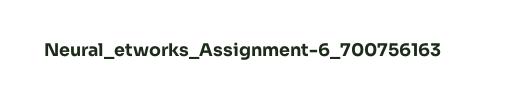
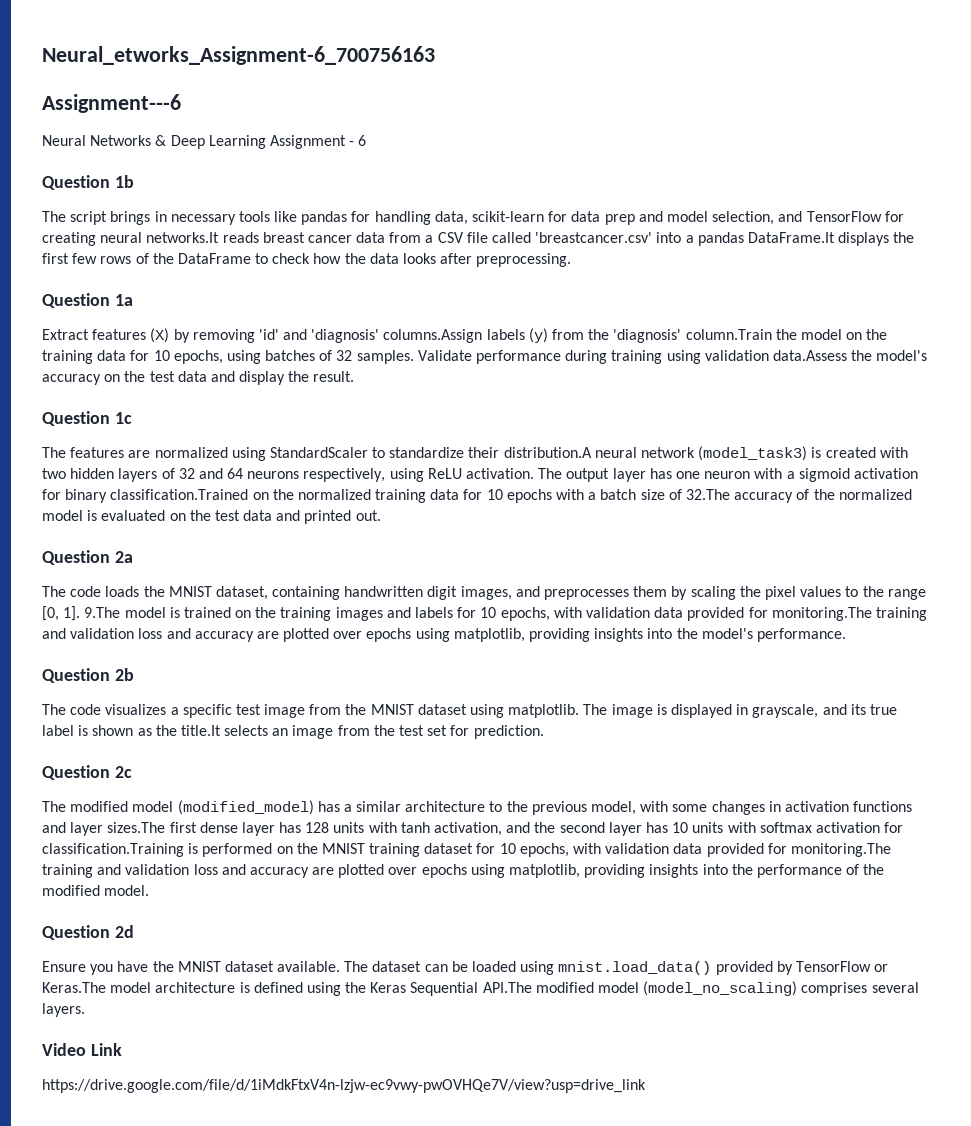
(441, 51) none -> [42,94,181,113] [42,135,367,149] [42,175,134,190] [42,211,904,225] [42,232,915,246] [42,253,572,267] [42,293,133,308] [42,328,888,343] [42,350,928,364] [42,371,355,385] [42,411,132,426] [42,446,908,461] [42,468,918,482] [42,489,912,503] [42,510,381,524] [42,550,133,565] [42,586,926,600] [42,606,927,621] [42,628,846,642] [42,668,134,683] [42,704,897,718] [42,725,544,739] [42,765,132,780] [42,800,913,815] [42,822,904,836] [42,843,891,857] [42,864,885,878] [42,885,150,896] [42,925,134,940] [42,961,889,975] [42,981,919,996] [42,1003,85,1017] [42,1043,122,1056] [42,1079,646,1093] // Assignment---6 // Neural Networks & Deep Learning Assignment - 6 // Question 1b // The script brings in necessary tools like pandas for handling data, scikit-learn for data prep and model selection, and TensorFlow for creating neural networks.It reads breast cancer data from a CSV file called 'breastcancer.csv' into a pandas DataFrame.It displays the first few rows of the DataFrame to check how the data looks after preprocessing. // Question 1a // Extract features (X) by removing 'id' and 'diagnosis' columns.Assign labels (y) from the 'diagnosis' column.Train the model on the training data for 10 epochs, using batches of 32 samples. Validate performance during training using validation data.Assess the model's accuracy on the test data and display the result. // Question 1c // The features are normalized using StandardScaler to standardize their distribution.A neural network (model_task3) is created with two hidden layers of 32 and 64 neurons respectively, using ReLU activation. The output layer has one neuron with a sigmoid activation for binary classification.Trained on the normalized training data for 10 epochs with a batch size of 32.The accuracy of the normalized model is evaluated on the test data and printed out. // Question 2a // The code loads the MNIST dataset, containing handwritten digit images, and preprocesses them by scaling the pixel values to the range [0, 1]. 9.The model is trained on the training images and labels for 10 epochs, with validation data provided for monitoring.The training and validation loss and accuracy are plotted over epochs using matplotlib, providing insights into the model's performance. // Question 2b // The code visualizes a specific test image from the MNIST dataset using matplotlib. The image is displayed in grayscale, and its true label is shown as the title.It selects an image from the test set for prediction. // Question 2c // The modified model (modified_model) has a similar architecture to the previous model, with some changes in activation functions and layer sizes.The first dense layer has 128 units with tanh activation, and the second layer has 10 units with softmax activation for classification.Training is performed on the MNIST training dataset for 10 epochs, with validation data provided for monitoring.The training and validation loss and accuracy are plotted over epochs using matplotlib, providing insights into the performance of the modified model. // Question 2d // Ensure you have the MNIST dataset available. The dataset can be loaded using mnist.load_data() provided by TensorFlow or Keras.The model architecture is defined using the Keras Sequential API.The modified model (model_no_scaling) comprises several layers. // Video Link // https://drive.google.com/file/d/1iMdkFtxV4n-lzjw-ec9vwy-pwOVHQe7V/view?usp=drive_link

